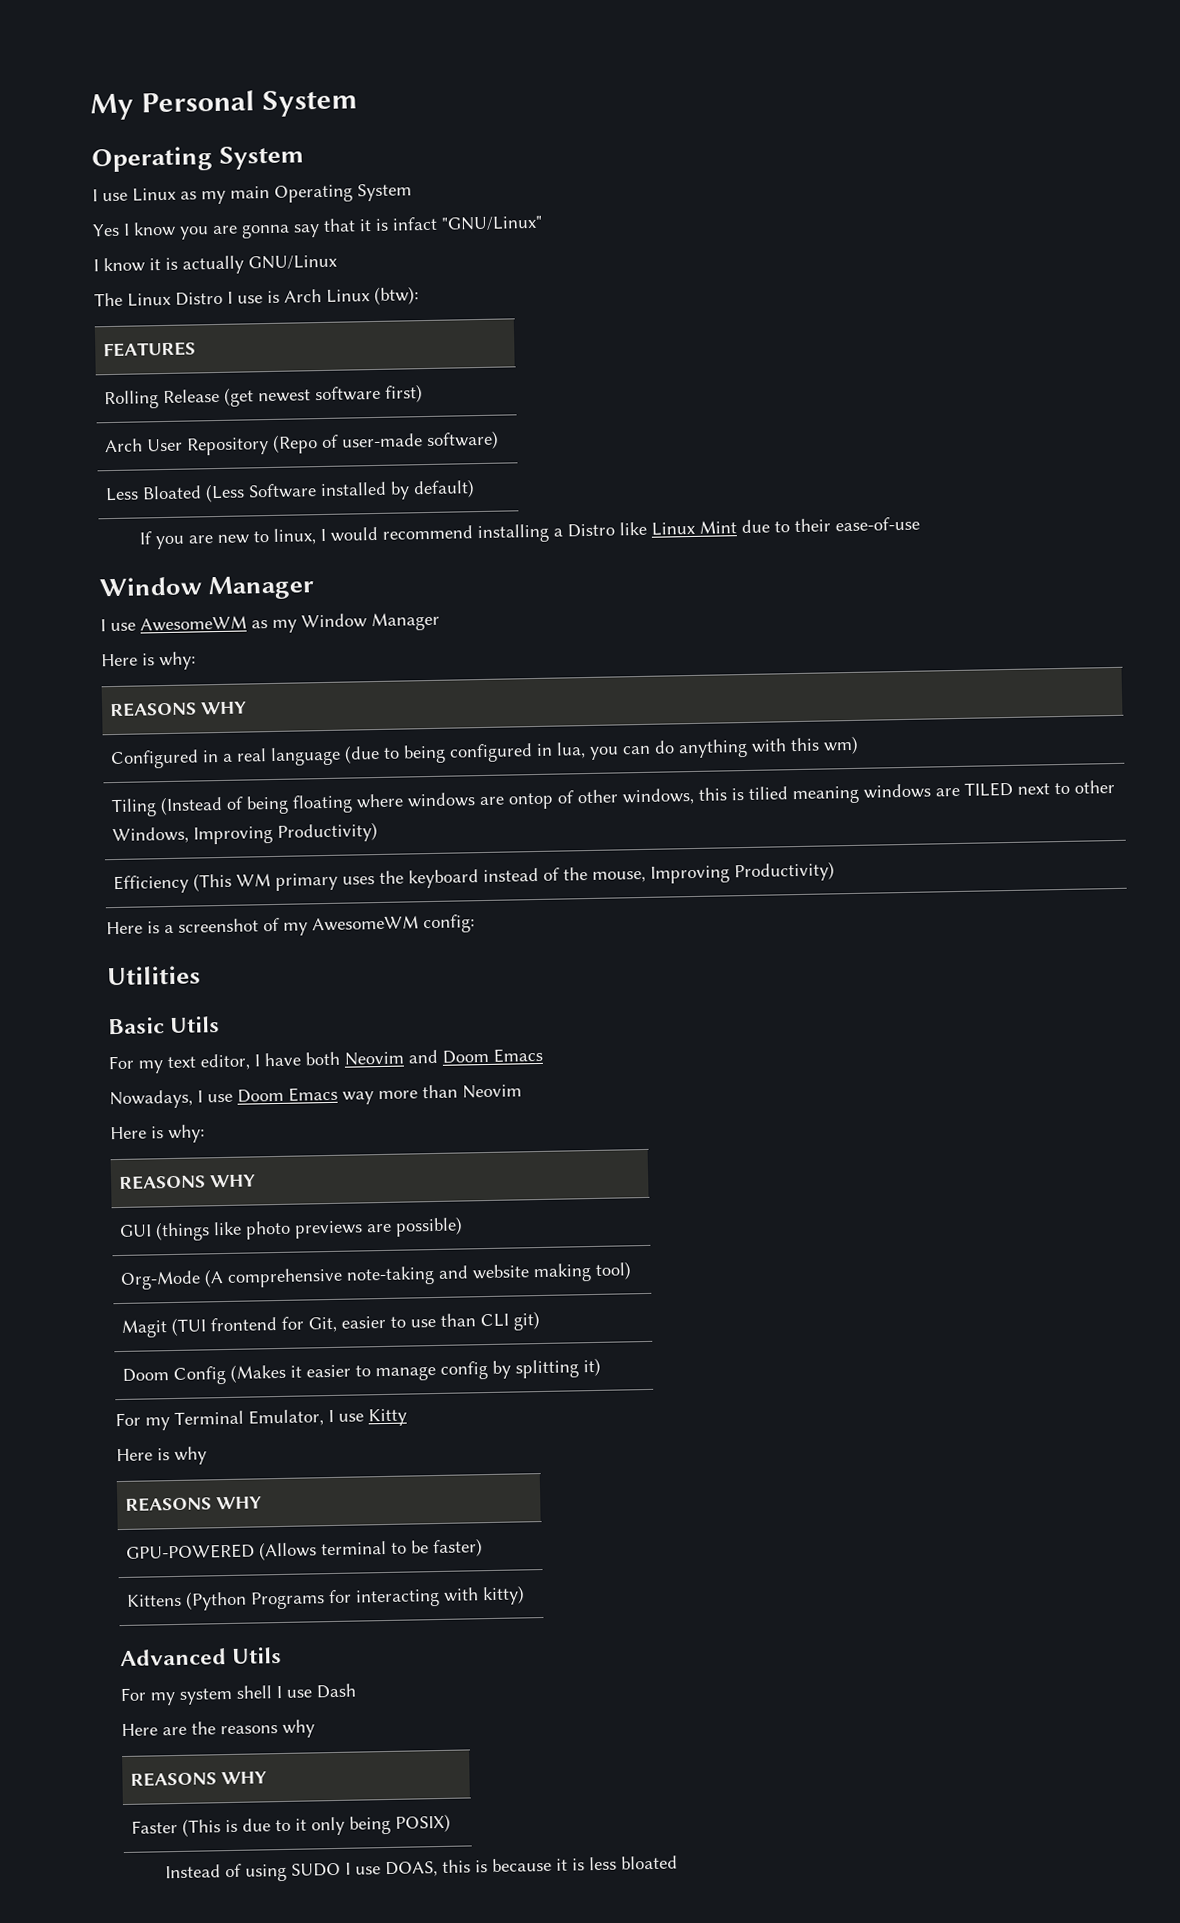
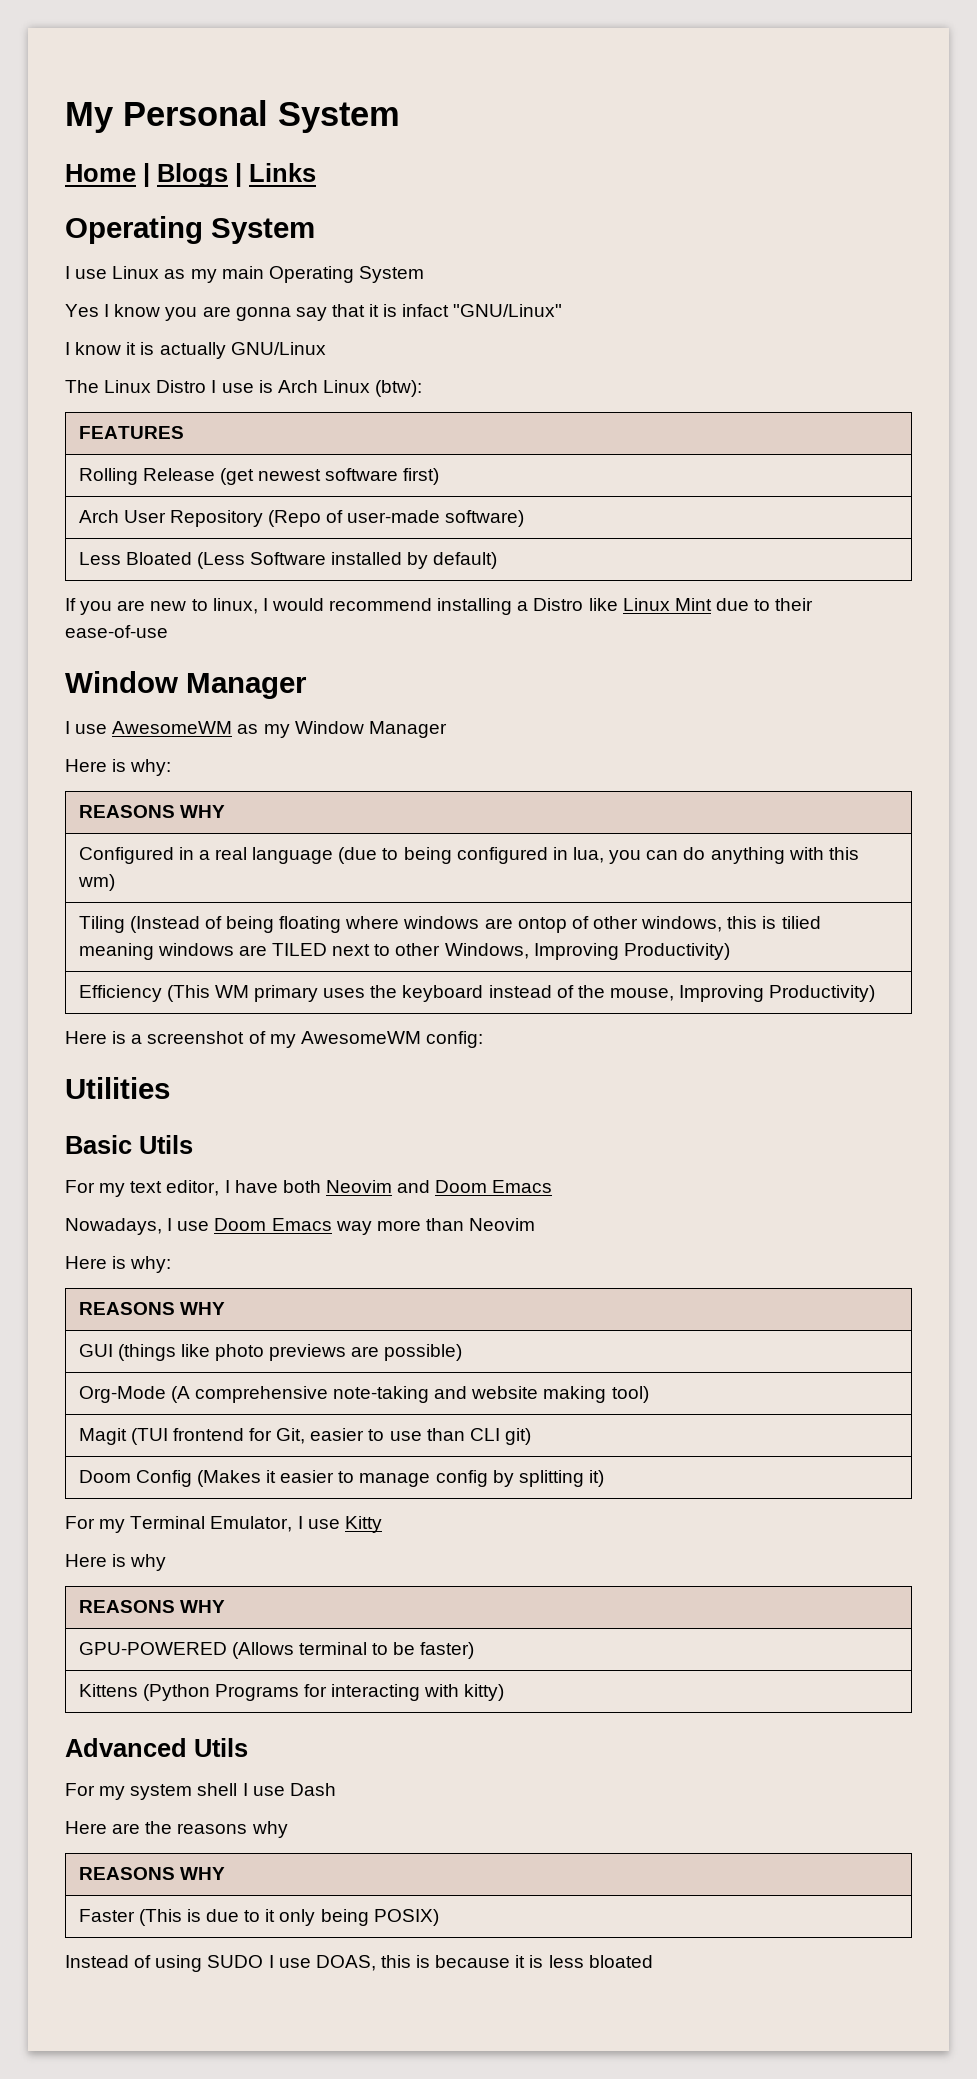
(358, 103) none -> [65,163,316,187] // Home | Blogs | Links

